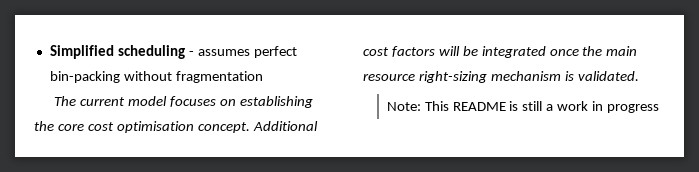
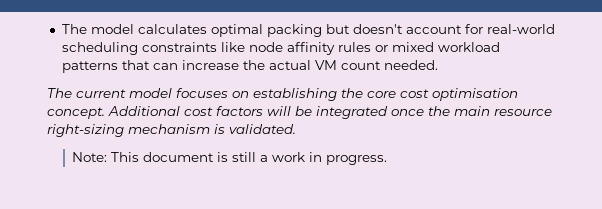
[49,45,297,59] [49,71,263,83] Simplified scheduling - assumes perfect bin-packing without fragmentation -> [61,24,555,37] [61,42,500,55] [61,60,438,73] The model calculates optimal packing but doesn't account for real-world scheduling constraints like node affinity rules or mixed workload patterns that can increase the actual VM count needed.
[452,102,506,111] README -> [143,152,215,162] document
[607,104,660,113] progress -> [326,155,388,165] progress.

